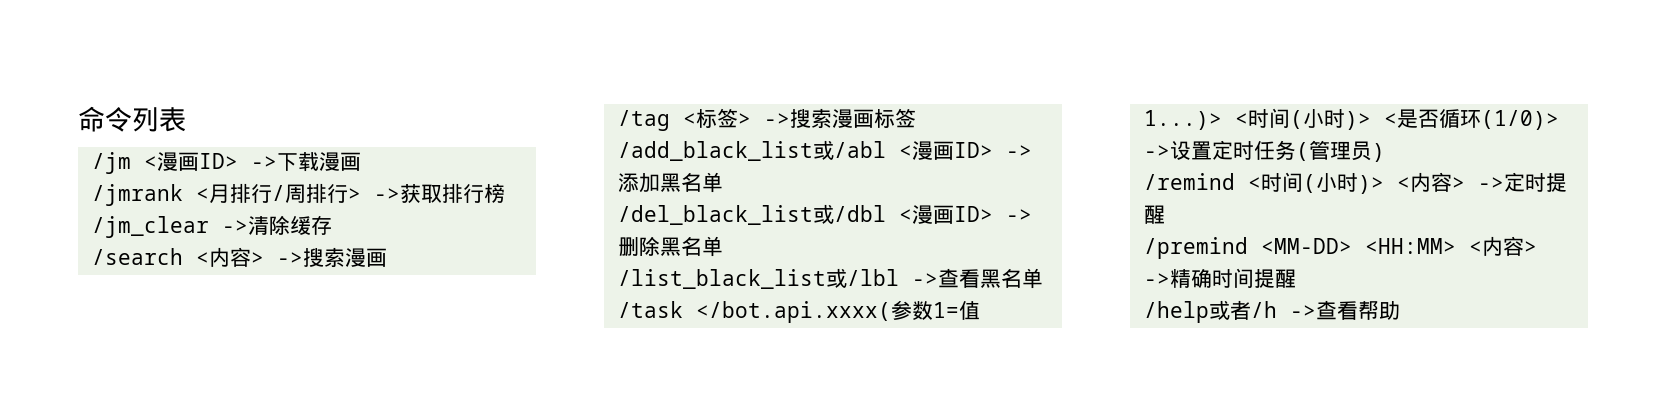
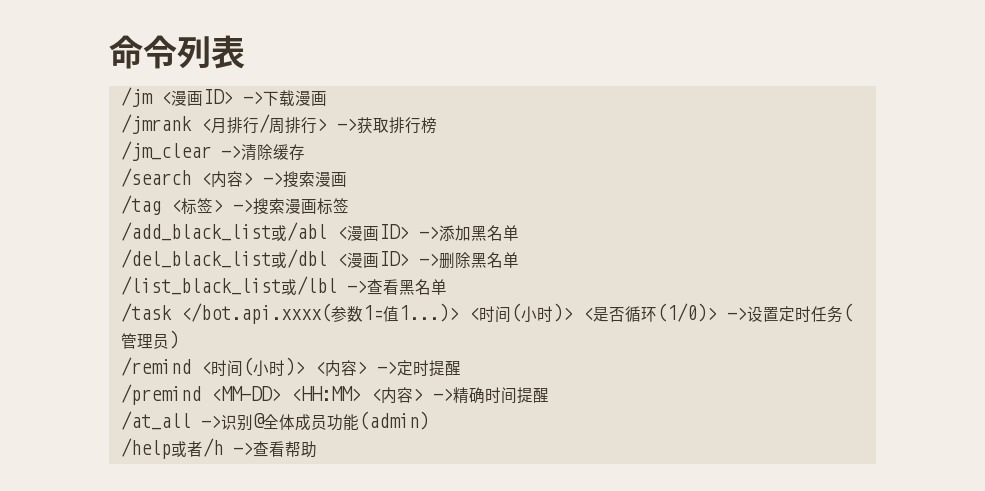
(1296, 278) none -> [121,411,430,431] // /at_all ->识别@全体成员功能(admin)

